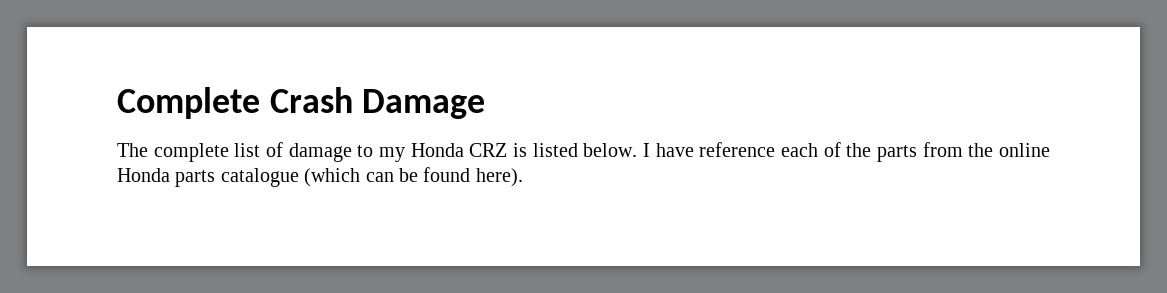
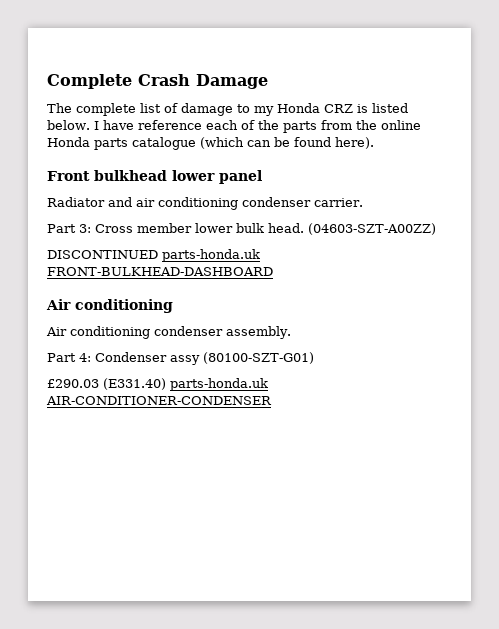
(523, 177) none -> [47,170,262,184] [47,197,363,210] [47,223,436,235] [47,249,260,262] [47,267,273,276] [46,299,173,313] [46,326,291,339] [47,352,314,365] [47,378,268,391] [46,396,272,405] // Front bulkhead lower panel // Radiator and air conditioning condenser carrier. // Part 3: Cross member lower bulk head. (04603-SZT-A00ZZ) // DISCONTINUED parts-honda.uk FRONT-BULKHEAD-DASHBOARD // Air conditioning // Air conditioning condenser assembly. // Part 4: Condenser assy (80100-SZT-G01) // £290.03 (E331.40) parts-honda.uk AIR-CONDITIONER-CONDENSER

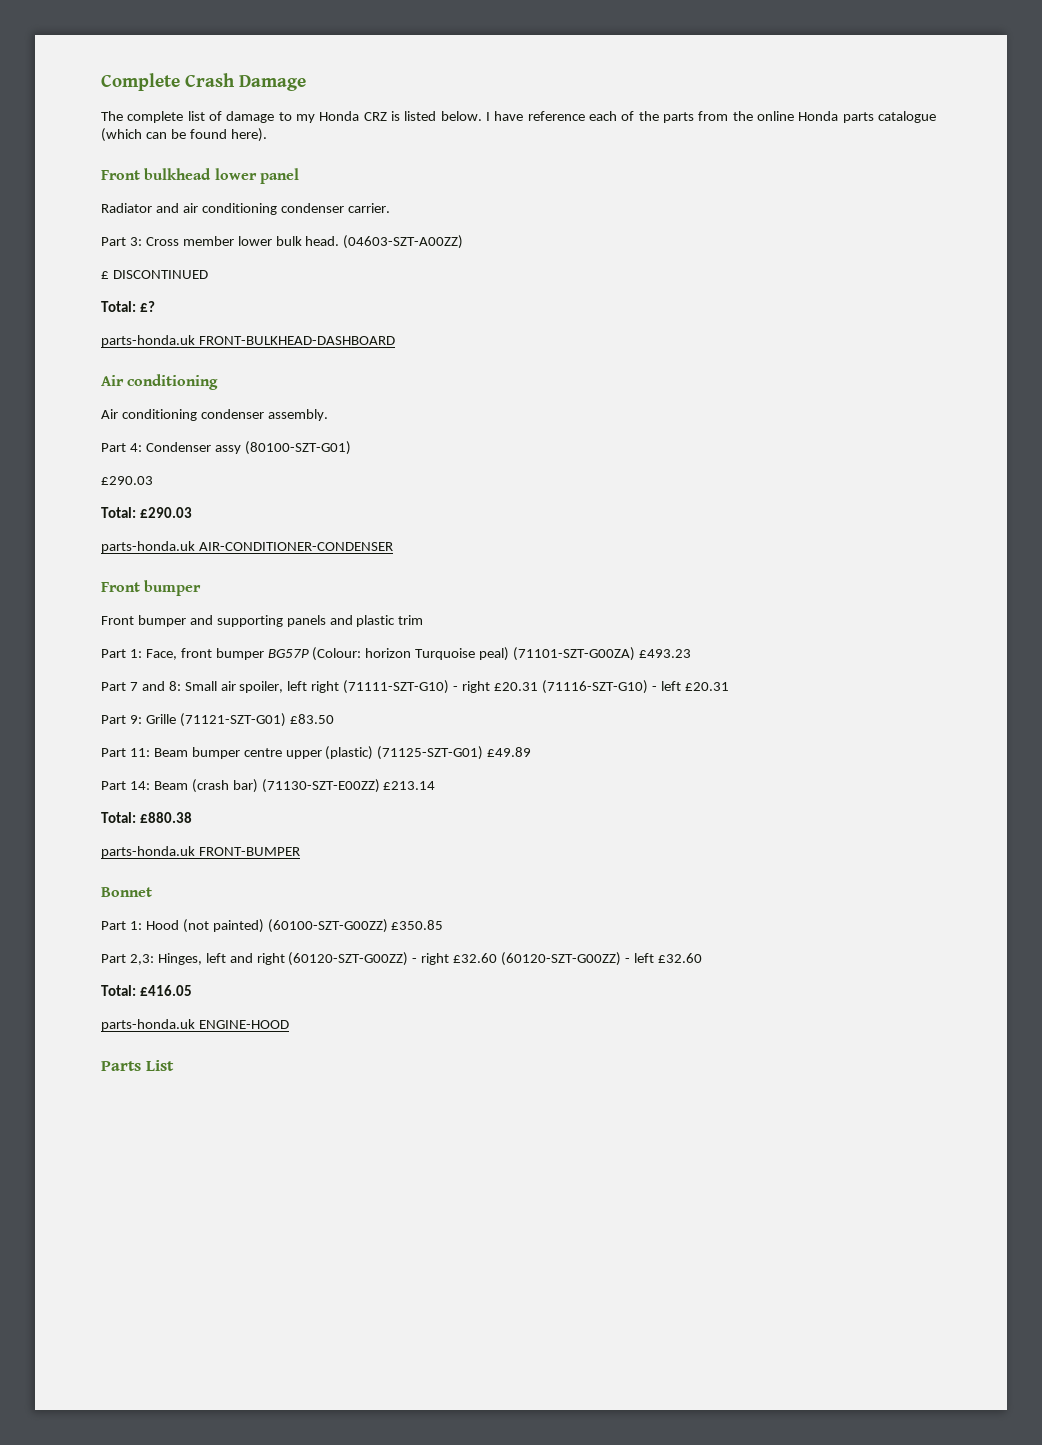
(436, 229) none -> [101,271,109,279] £
(158, 254) none -> [101,301,155,312] // Total: £? //
[103,378,166,390] (E331.40) -> [101,507,192,518] // Total: £290.03 //
(272, 400) none -> [101,580,202,596] [101,615,424,627] [101,647,692,661] [101,680,729,694] [101,713,334,727] [101,746,532,760] [101,779,436,793] [101,812,192,823] [101,846,300,858] [101,887,152,897] [101,919,444,933] [101,952,702,966] [101,985,192,996] [101,1019,289,1031] [101,1060,174,1071] // Front bumper // Front bumper and supporting panels and plastic trim // Part 1: Face, front bumper BG57P (Colour: horizon Turquoise peal) (71101-SZT-G00ZA) £493.23 // Part 7 and 8: Small air spoiler, left right (71111-SZT-G10) - right £20.31 (71116-SZT-G10) - left £20.31 // Part 9: Grille (71121-SZT-G01) £83.50 // Part 11: Beam bumper centre upper (plastic) (71125-SZT-G01) £49.89 // Part 14: Beam (crash bar) (71130-SZT-E00ZZ) £213.14 // Total: £880.38 // parts-honda.uk FRONT-BUMPER // Bonnet // Part 1: Hood (not painted) (60100-SZT-G00ZZ) £350.85 // Part 2,3: Hinges, left and right (60120-SZT-G00ZZ) - right £32.60 (60120-SZT-G00ZZ) - left £32.60 // Total: £416.05 // parts-honda.uk ENGINE-HOOD // Parts List

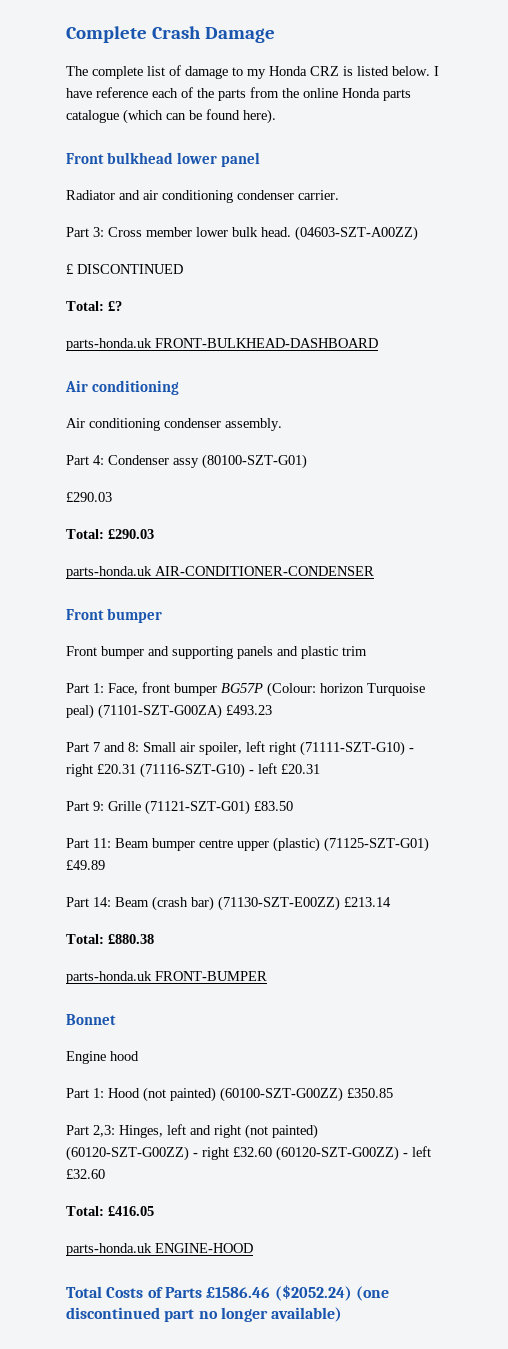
(152, 892) none -> [66,1051,139,1064] // Engine hood
(285, 959) none -> [245,1124,318,1139] (not painted)
[101,1060,174,1071] Parts List -> [66,1285,389,1301] [66,1307,343,1322] Total Costs of Parts £1586.46 ($2052.24) (one discontinued part no longer available)

